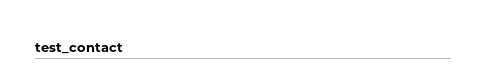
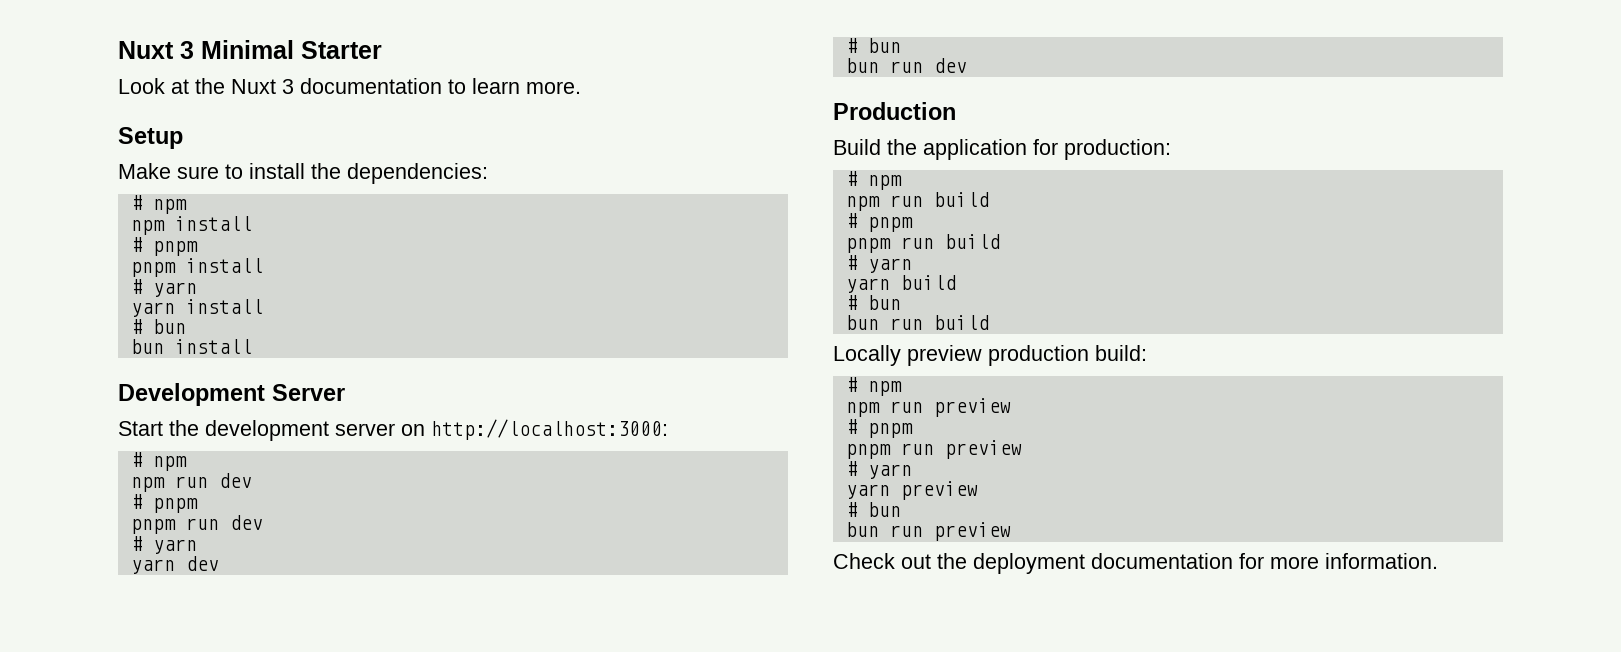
[35,43,123,54] test_contact -> [118,40,382,59] [118,78,581,94] [118,127,183,149] [118,163,488,184] [130,195,187,214] [130,216,252,235] [130,237,198,256] [130,258,263,277] [130,279,197,297] [130,299,263,317] [130,319,186,334] [130,339,252,354] [118,383,345,406] [118,419,668,441] [130,452,187,471] [130,473,252,492] [130,494,198,513] [130,515,263,534] [130,536,197,554] [130,556,219,574] [845,38,901,53] [845,58,967,73] [833,102,956,120] [833,139,1171,160] [845,171,902,190] [845,192,989,211] [845,213,913,232] [845,234,1000,253] [845,255,912,273] [845,275,956,293] [845,295,901,310] [845,315,989,330] [833,345,1147,366] [845,377,902,396] [845,398,1011,417] [845,419,913,438] [845,440,1022,459] [845,461,912,479] [845,481,978,500] [845,502,901,517] [845,522,1011,541] [833,553,1438,574] Nuxt 3 Minimal Starter // Look at the Nuxt 3 documentation to learn more. // Setup // Make sure to install the dependencies: // # npm // npm install // # pnpm // pnpm install // # yarn // yarn install // # bun // bun install // Development Server // Start the development server on http://localhost:3000: // # npm // npm run dev // # pnpm // pnpm run dev // # yarn // yarn dev // # bun // bun run dev // Production // Build the application for production: // # npm // npm run build // # pnpm // pnpm run build // # yarn // yarn build // # bun // bun run build // Locally preview production build: // # npm // npm run preview // # pnpm // pnpm run preview // # yarn // yarn preview // # bun // bun run preview // Check out the deployment documentation for more information.

